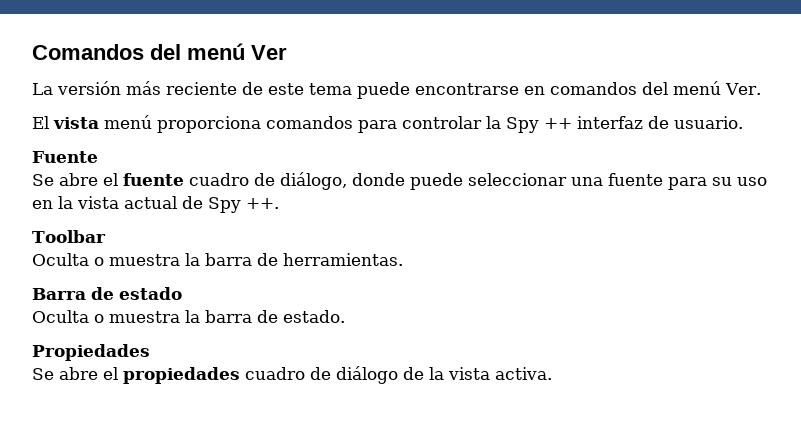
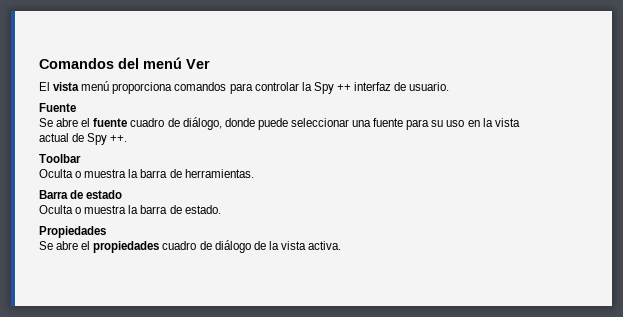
[32,81,761,99] // La versión más reciente de este tema puede encontrarse en comandos del menú Ver. -> (210, 64) none

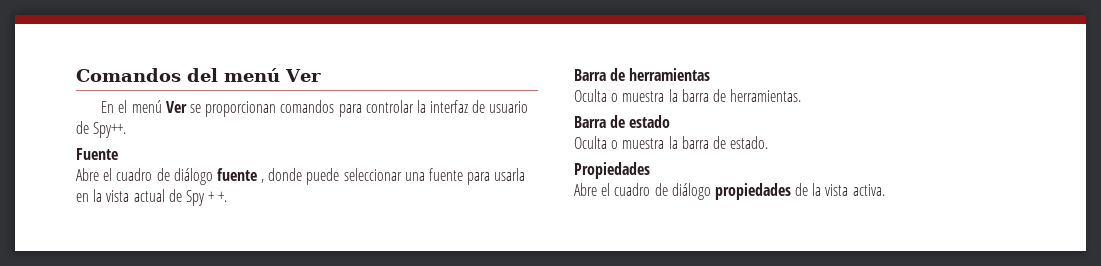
[39,81,450,94] [39,103,76,112] [39,117,222,130] El vista menú proporciona comandos para controlar la Spy ++ interfaz de usuario. // Fuente // Se abre el fuente cuadro de diálogo, -> [101,100,529,117] [76,121,127,138] [76,148,118,160] [76,168,265,185] En el menú Ver se proporcionan comandos para controlar la interfaz de usuario de Spy++. // Fuente // Abre el cuadro de diálogo fuente ,
[431,120,465,127] su uso -> [494,168,526,181] usarla
[110,135,128,142] [39,154,81,163] ++. // Toolbar -> [208,191,228,202] [574,68,711,81] + +. // Barra de herramientas
[39,240,251,253] Se abre el propiedades cuadro de diálogo -> [574,183,791,200] Abre el cuadro de diálogo propiedades

